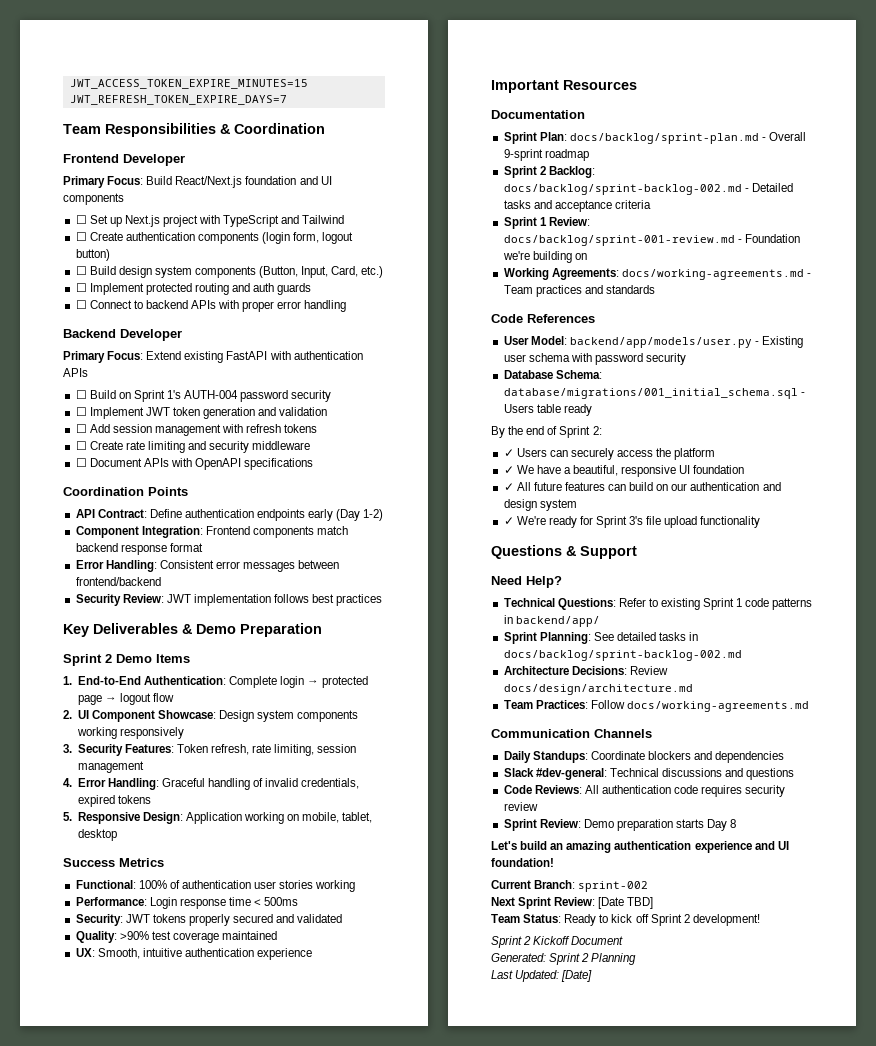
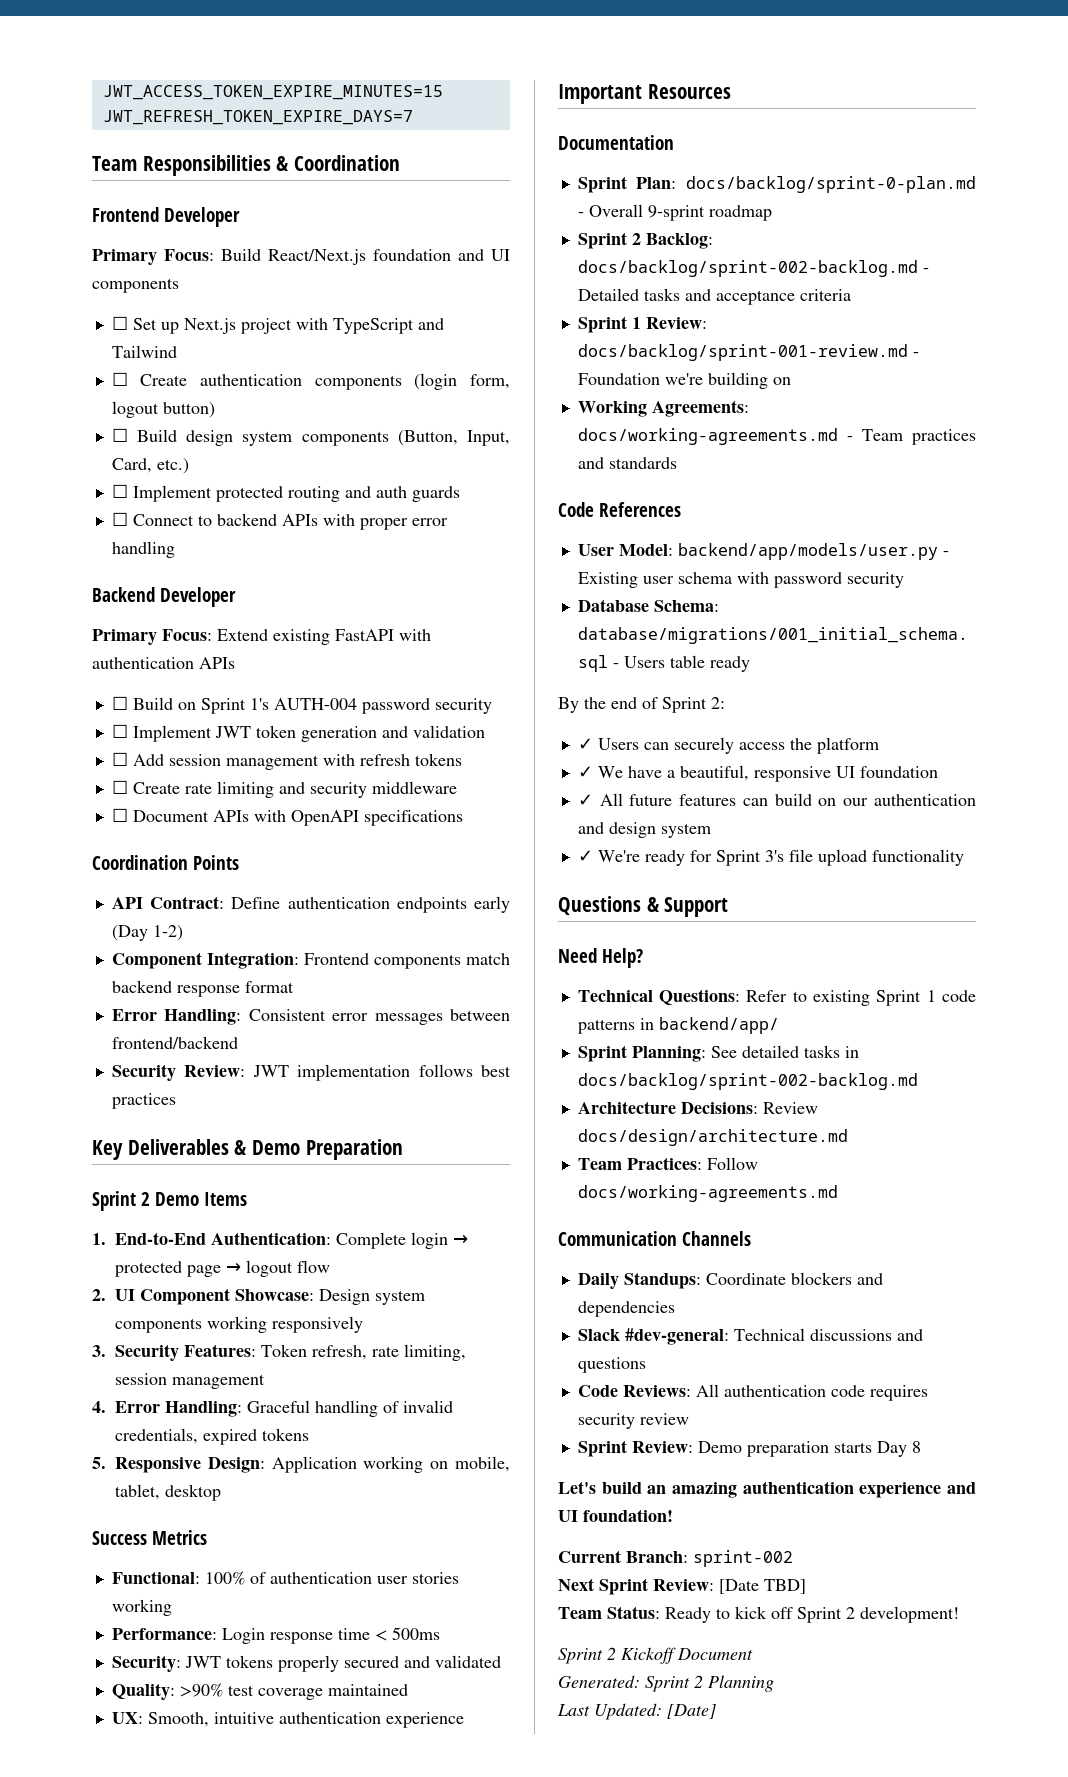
[569,133,759,144] docs/backlog/sprint-plan.md -> [686,176,976,193] docs/backlog/sprint-0-plan.md
[503,184,742,195] docs/backlog/sprint-backlog-002.md -> [577,260,918,277] docs/backlog/sprint-002-backlog.md
[503,650,742,661] docs/backlog/sprint-backlog-002.md -> [577,1073,918,1090] docs/backlog/sprint-002-backlog.md

